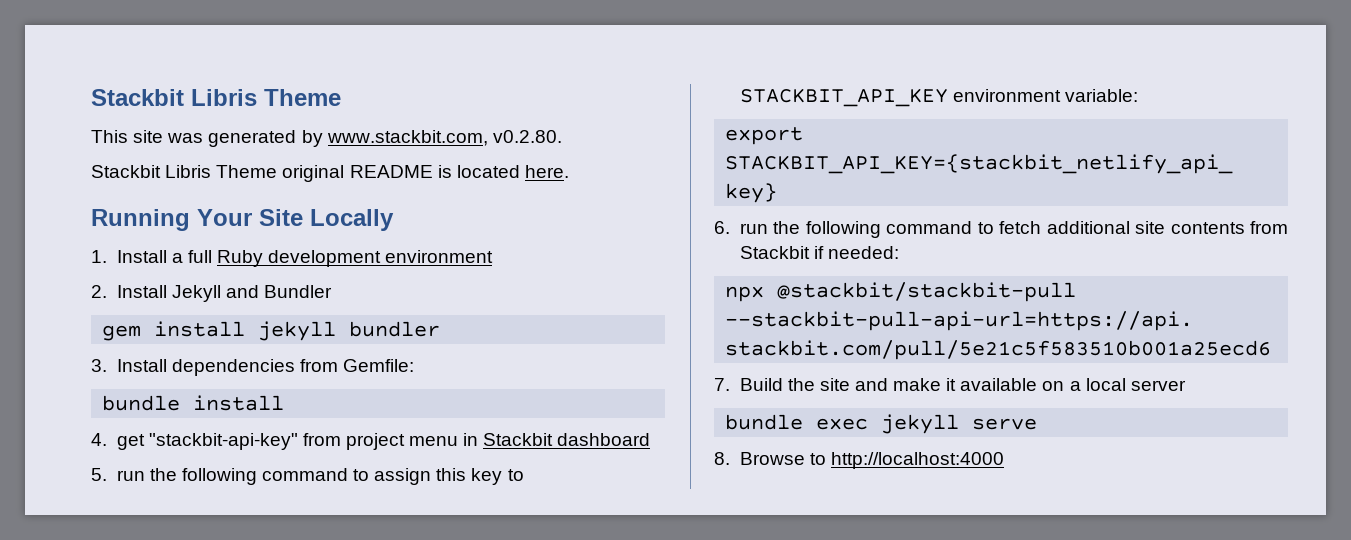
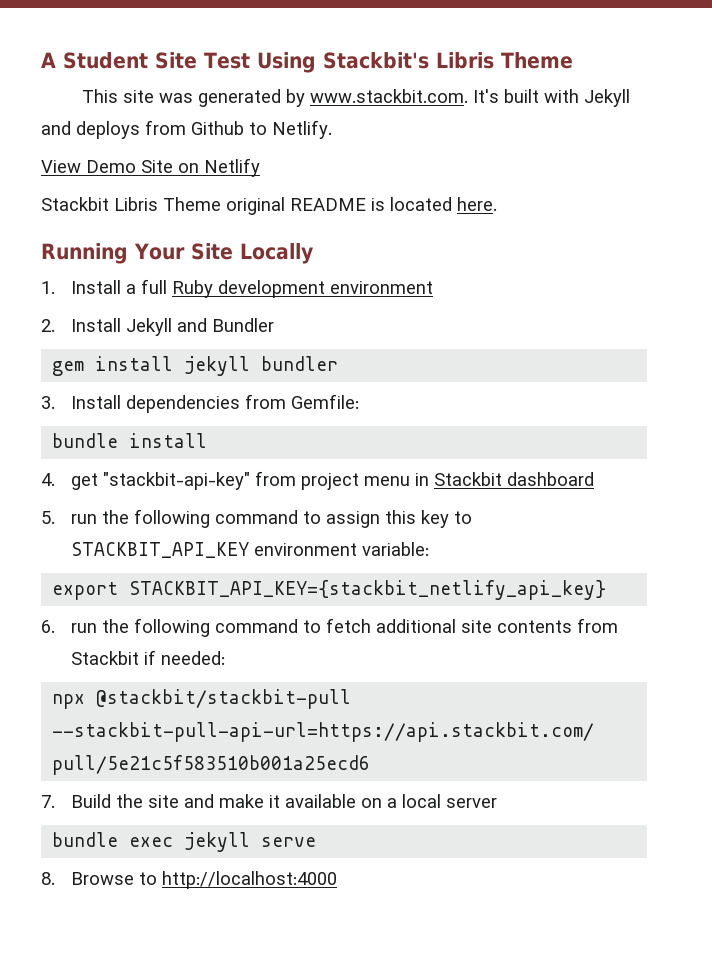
[91,89,184,106] Stackbit -> [41,52,429,73] A Student Site Test Using Stackbit's
[326,130,562,146] www.stackbit.com, v0.2.80. -> [309,89,630,107] [41,120,332,139] [41,158,260,177] www.stackbit.com. It's built with Jekyll and deploys from Github to Netlify. // View Demo Site on Netlify

